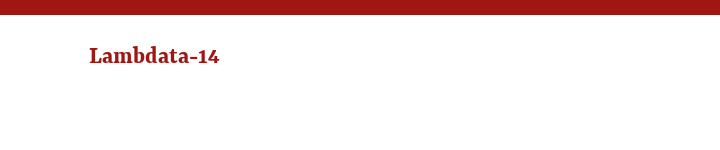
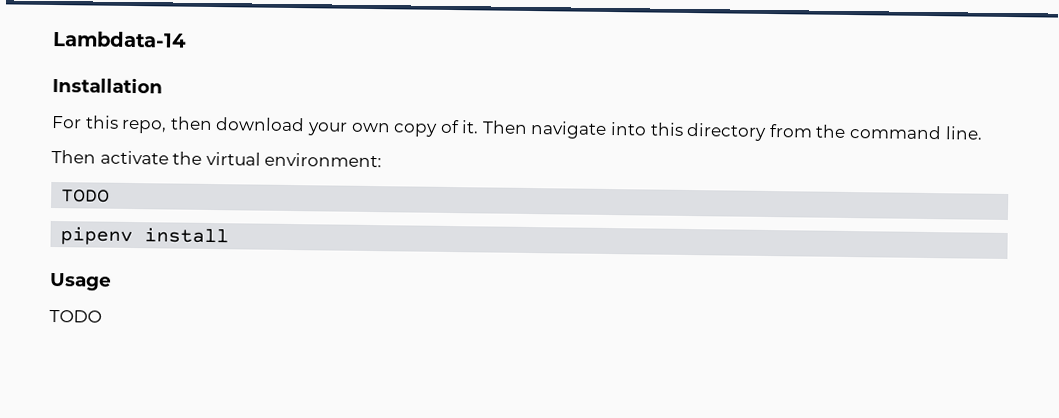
(220, 54) none -> [52,76,163,94] [51,115,983,141] [51,149,383,168] [61,189,111,203] [60,226,230,246] [49,272,112,291] [49,309,102,323] // Installation // For this repo, then download your own copy of it. Then navigate into this directory from the command line. // Then activate the virtual environment: // TODO // pipenv install // Usage // TODO

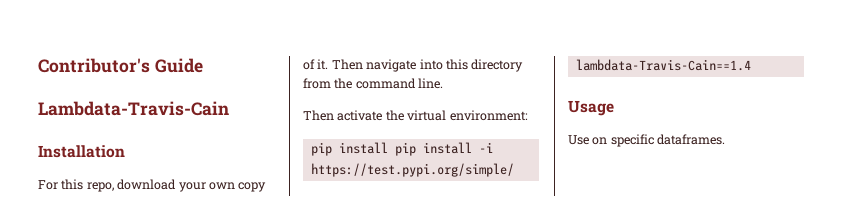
[53,31,187,48] Lambdata-14 -> [38,58,203,73] [38,101,229,116] Contributor's Guide // Lambdata-Travis-Cain
[169,116,213,131] then -> (114, 187) none
[61,189,111,203] [60,226,230,246] [49,272,112,291] [49,309,102,323] TODO // pipenv install // Usage // TODO -> [310,142,493,156] [310,163,514,177] [575,59,751,71] [568,100,614,116] [568,134,726,147] pip install pip install -i https://test.pypi.org/simple/ lambdata-Travis-Cain==1.4 // Usage // Use on specific dataframes.

